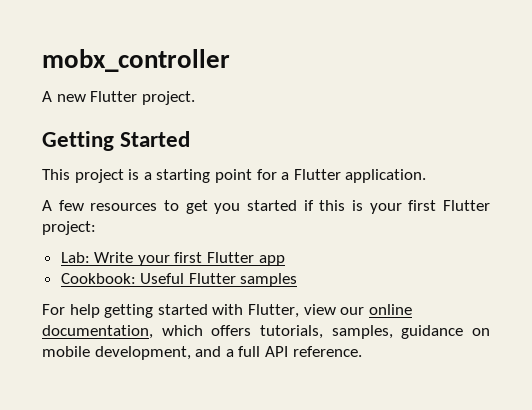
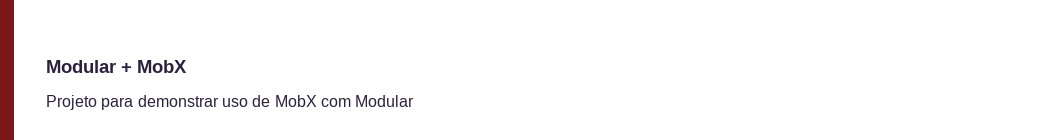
[42,49,230,72] [42,91,195,105] [42,131,191,151] [42,169,427,183] [42,200,491,214] [42,221,96,235] [60,252,285,266] [60,273,298,287] [42,304,412,318] [42,325,491,339] [42,346,362,360] mobx_controller // A new Flutter project. // Getting Started // This project is a starting point for a Flutter application. // A few resources to get you started if this is your first Flutter project: // Lab: Write your first Flutter app // Cookbook: Useful Flutter samples // For help getting started with Flutter, view our online documentation, which offers tutorials, samples, guidance on mobile development, and a full API reference. -> [46,60,187,73] [46,95,415,110] Modular + MobX // Projeto para demonstrar uso de MobX com Modular

